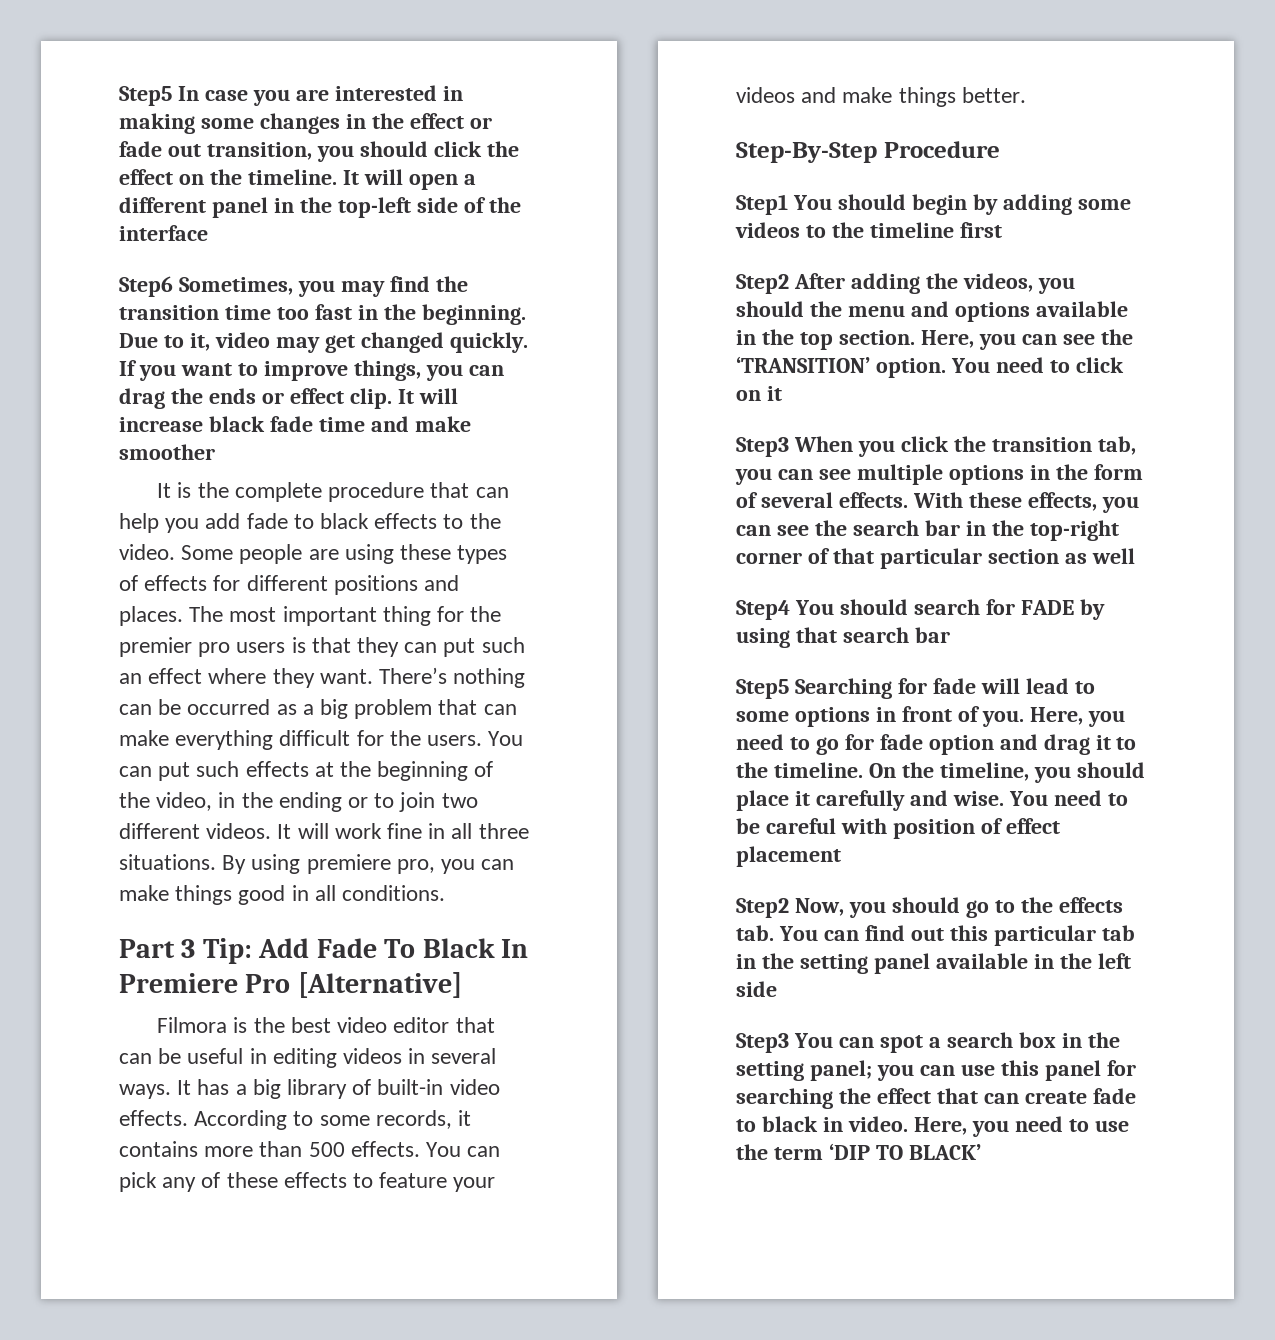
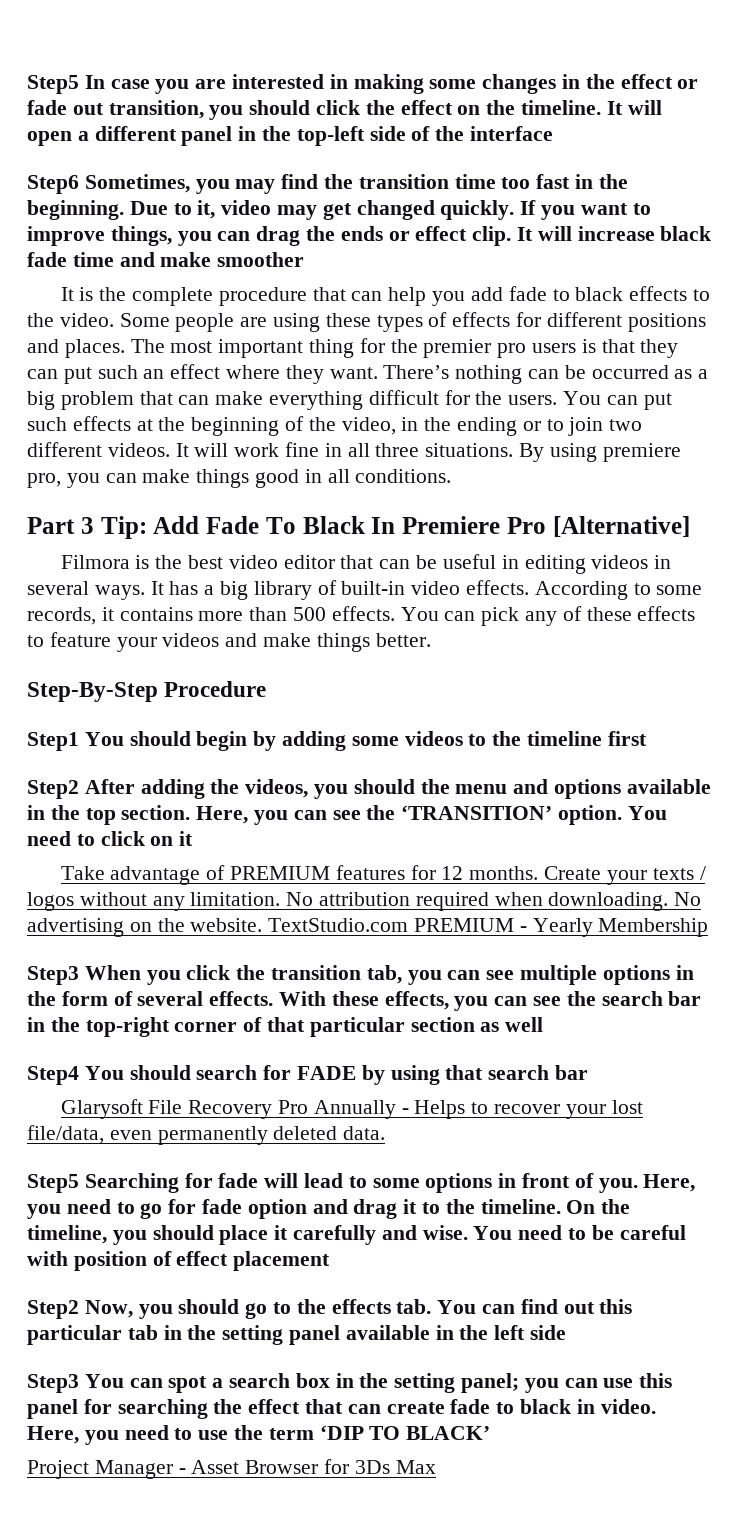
(782, 393) none -> [60,865,706,885] [27,892,702,911] [27,918,709,937] // Take advantage of PREMIUM features for 12 months. Create your texts / logos without any limitation. No attribution required when downloading. No advertising on the website. TextStudio.com PREMIUM - Yearly Membership
(950, 635) none -> [60,1099,643,1119] [27,1125,386,1145] // Glarysoft File Recovery Pro Annually - Helps to recover your lost file/data, even permanently deleted data.
(981, 1152) none -> [27,1459,436,1479] // Project Manager - Asset Browser for 3Ds Max

